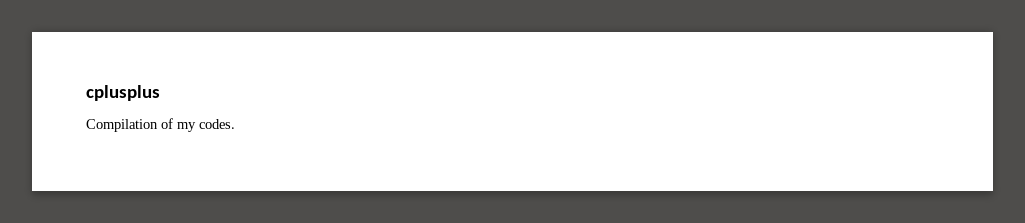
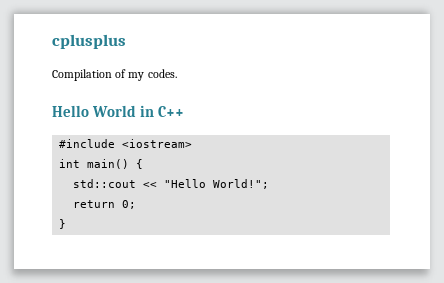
(235, 124) none -> [52,105,185,117] [59,139,193,148] [59,159,144,169] [73,179,270,189] [73,200,137,209] [59,219,67,229] // Hello World in C++ // #include <iostream> // int main() { // std::cout << "Hello World!"; // return 0; // }

